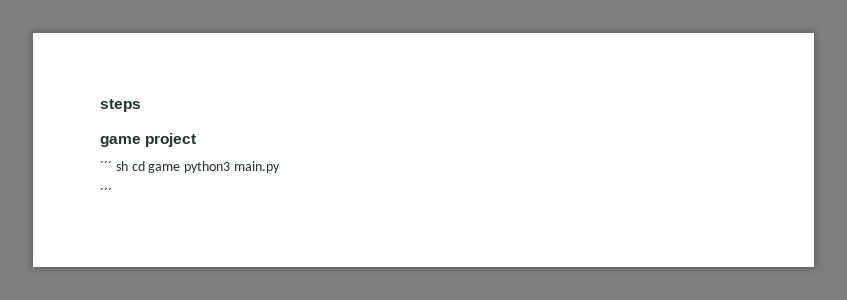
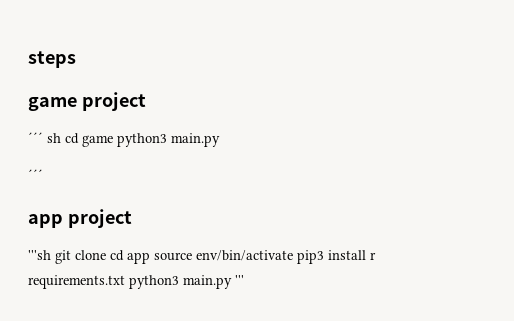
(112, 193) none -> [28,209,132,228] [28,250,376,264] [28,275,244,289] // app project // '''sh git clone cd app source env/bin/activate pip3 install r requirements.txt python3 main.py '''

